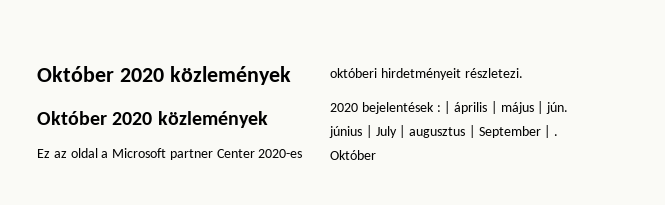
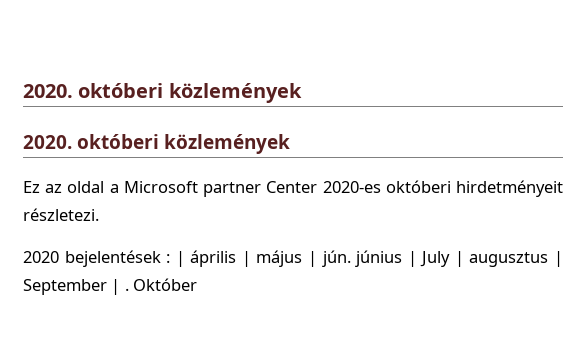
[37,66,291,85] [37,111,153,125] Október 2020 közlemények // Október 2020 -> [23,83,302,103] [23,134,160,149] 2020. októberi közlemények // 2020. októberi

